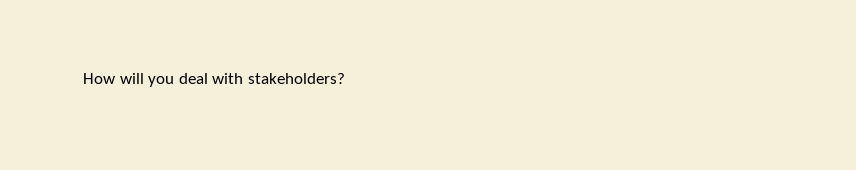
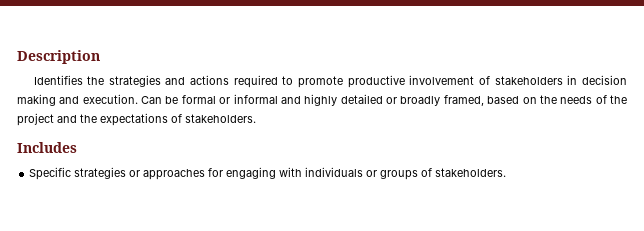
[83,73,345,87] How will you deal with stakeholders? -> [17,50,100,64] [33,75,628,88] [17,94,627,106] [17,113,256,126] [17,142,77,153] [29,167,507,180] Description // Identifies the strategies and actions required to promote productive involvement of stakeholders in decision making and execution. Can be formal or informal and highly detailed or broadly framed, based on the needs of the project and the expectations of stakeholders. // Includes // Specific strategies or approaches for engaging with individuals or groups of stakeholders.

